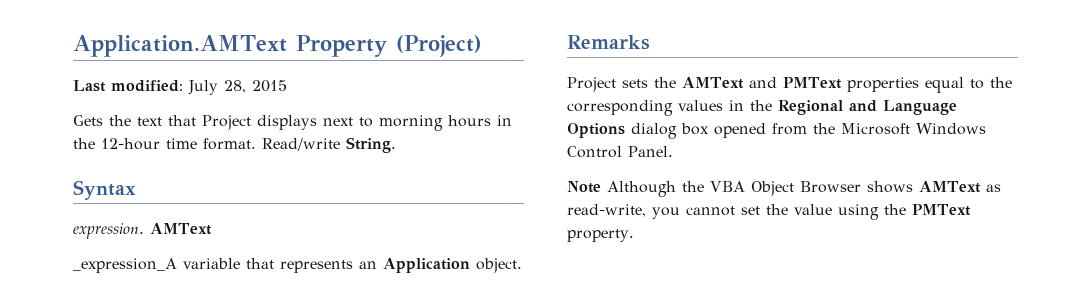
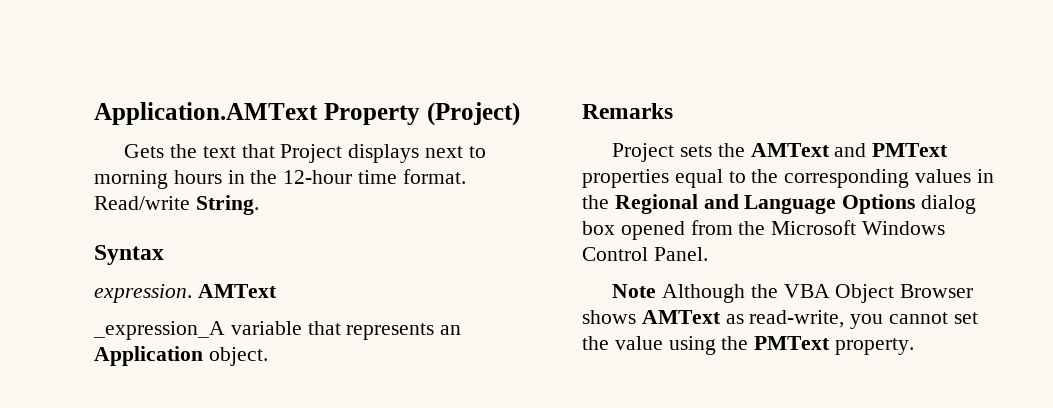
[73,80,287,95] // Last modified: July 28, 2015 -> (520, 114) none

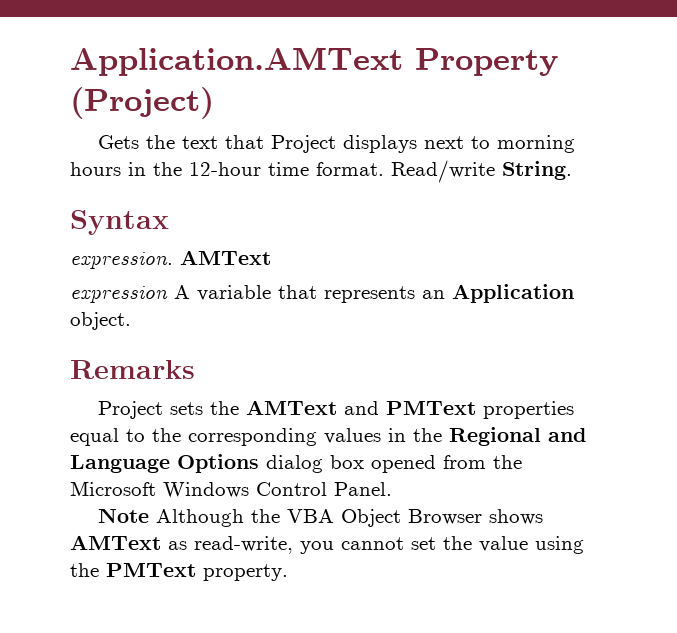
[93,321,225,340] _expression_A -> [70,285,190,303] expression A

